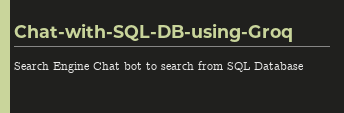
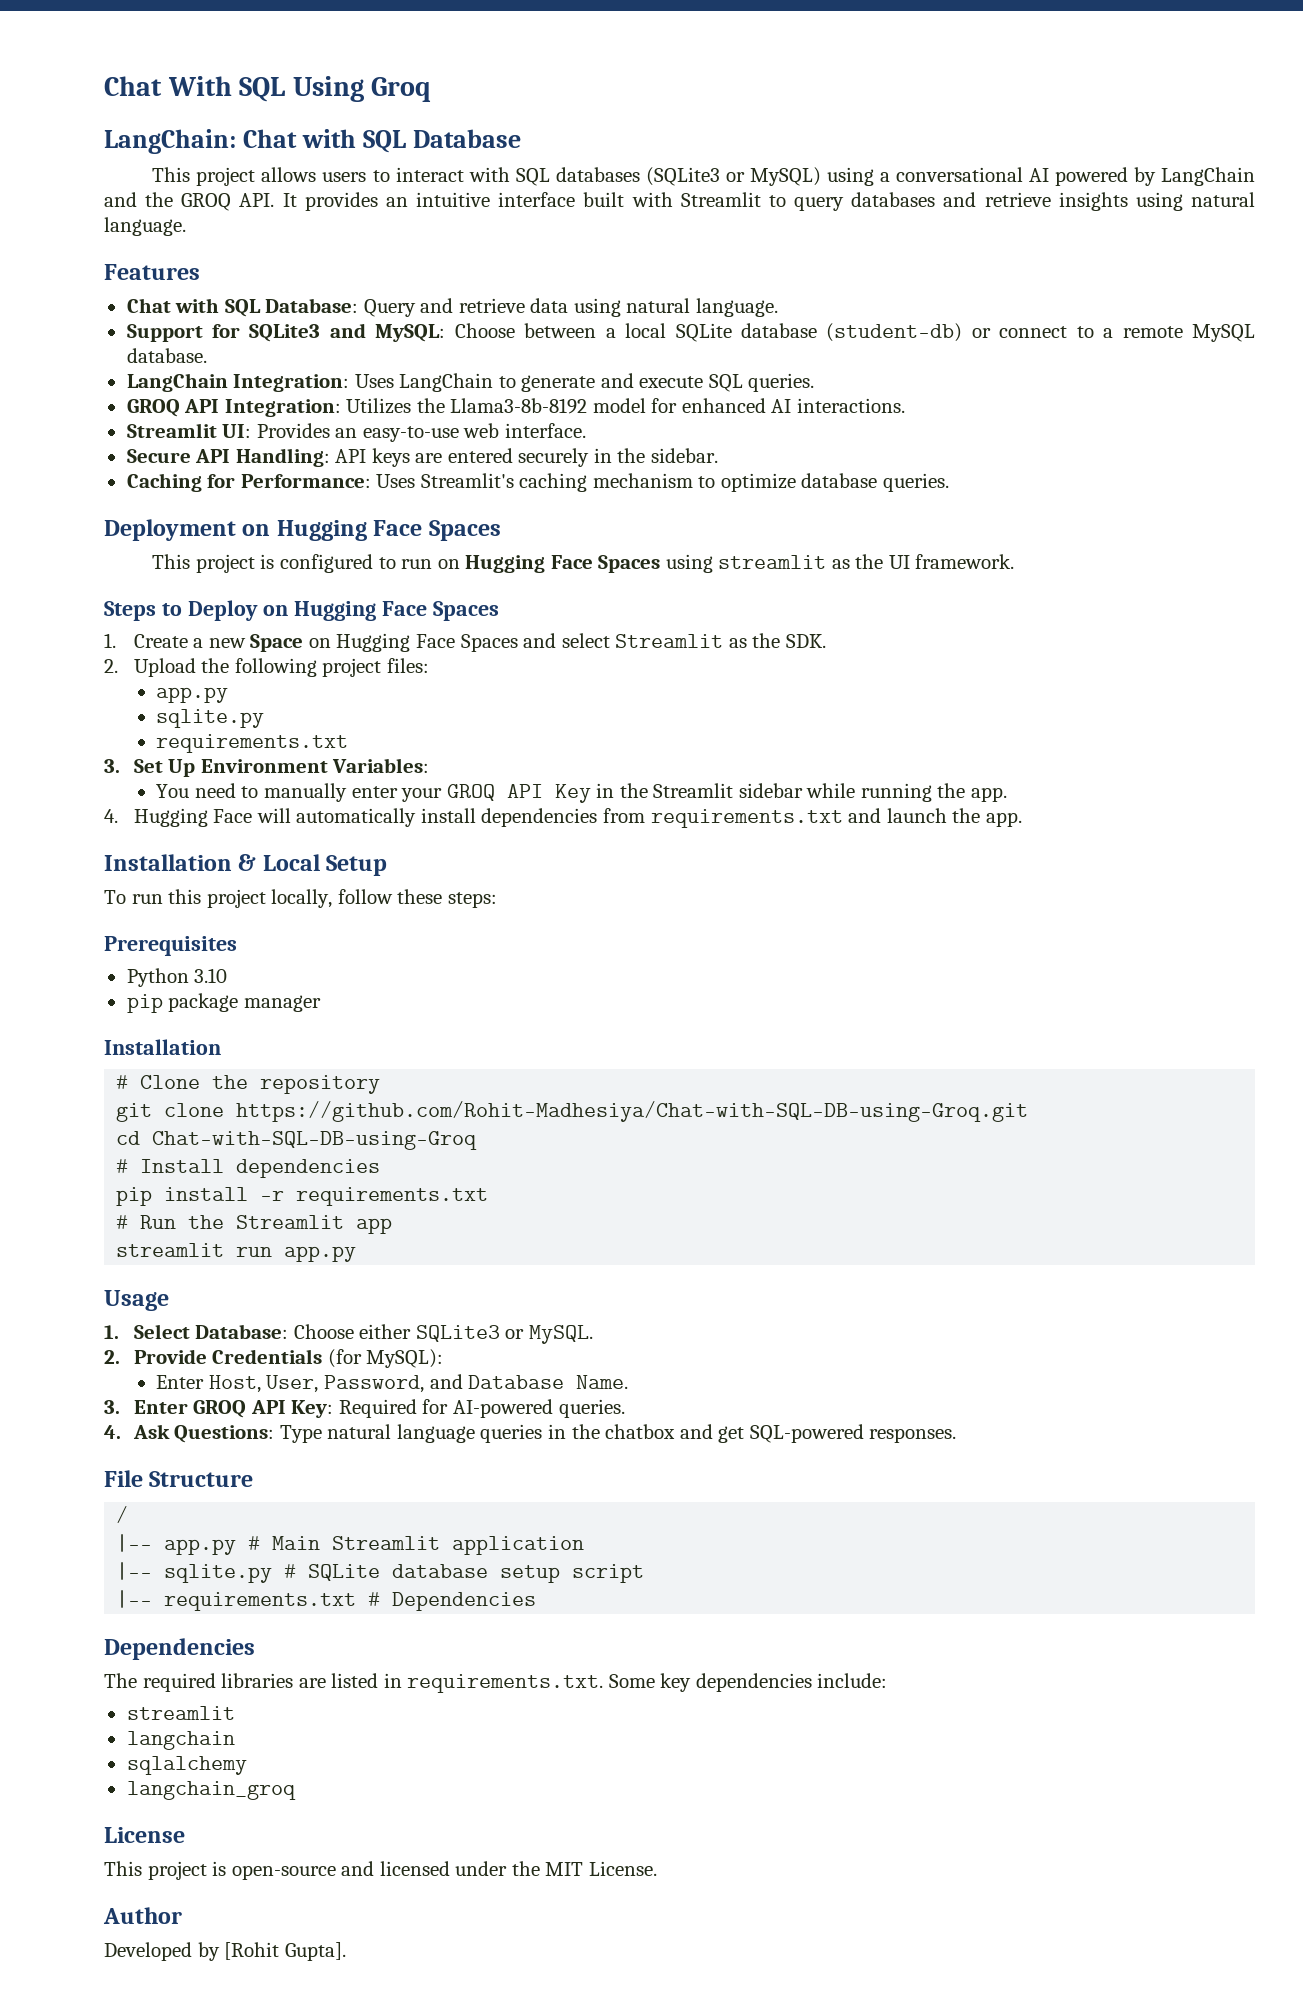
[14,23,293,42] [14,61,303,73] Chat-with-SQL-DB-using-Groq // Search Engine Chat bot to search from SQL Database -> [104,76,432,102] [104,129,522,154] [152,167,1255,186] [104,192,1255,211] [104,217,186,236] [104,264,200,280] [126,298,778,317] [126,323,1256,342] [126,348,207,363] [126,373,815,392] [126,398,905,417] [126,423,586,442] [126,448,718,467] [126,473,949,492] [104,519,501,541] [152,554,1015,573] [104,600,499,621] [104,633,826,652] [104,658,429,677] [156,687,229,703] [156,709,265,728] [156,734,349,753] [104,758,430,777] [156,783,1007,803] [104,808,1022,828] [104,854,388,876] [104,889,497,908] [104,936,237,956] [126,968,228,987] [126,993,321,1013] [104,1039,221,1055] [116,1075,381,1094] [116,1101,1029,1122] [116,1131,478,1150] [116,1159,381,1178] [116,1187,489,1206] [116,1215,393,1234] [116,1243,357,1262] [104,1290,169,1311] [104,1324,594,1344] [104,1349,444,1368] [156,1374,629,1393] [104,1399,625,1418] [104,1424,957,1443] [104,1470,254,1487] [116,1506,129,1523] [116,1534,585,1555] [116,1562,645,1583] [116,1590,537,1611] [104,1638,255,1660] [104,1673,888,1693] [126,1706,235,1720] [126,1731,235,1750] [126,1756,247,1775] [126,1781,296,1800] [104,1827,185,1843] [104,1861,657,1880] [103,1907,182,1924] [104,1942,346,1961] Chat With SQL Using Groq // LangChain: Chat with SQL Database // This project allows users to interact with SQL databases (SQLite3 or MySQL) using a conversational AI powered by LangChain and the GROQ API. It provides an intuitive interface built with Streamlit to query databases and retrieve insights using natural language. // Features // Chat with SQL Database: Query and retrieve data using natural language. // Support for SQLite3 and MySQL: Choose between a local SQLite database (student-db) or connect to a remote MySQL database. // LangChain Integration: Uses LangChain to generate and execute SQL queries. // GROQ API Integration: Utilizes the Llama3-8b-8192 model for enhanced AI interactions. // Streamlit UI: Provides an easy-to-use web interface. // Secure API Handling: API keys are entered securely in the sidebar. // Caching for Performance: Uses Streamlit's caching mechanism to optimize database queries. // Deployment on Hugging Face Spaces // This project is configured to run on Hugging Face Spaces using streamlit as the UI framework. // Steps to Deploy on Hugging Face Spaces // 1. Create a new Space on Hugging Face Spaces and select Streamlit as the SDK. // 2. Upload the following project files: // app.py // sqlite.py // requirements.txt // 3. Set Up Environment Variables: // You need to manually enter your GROQ API Key in the Streamlit sidebar while running the app. // 4. Hugging Face will automatically install dependencies from requirements.txt and launch the app. // Installation & Local Setup // To run this project locally, follow these steps: // Prerequisites // Python 3.10 // pip package manager // Installation // # Clone the repository // git clone https://github.com/Rohit-Madhesiya/Chat-with-SQL-DB-using-Groq.git // cd Chat-with-SQL-DB-using-Groq // # Install dependencies // pip install -r requirements.txt // # Run the Streamlit app // streamlit run app.py // Usage // 1. Select Database: Choose either SQLite3 or MySQL. // 2. Provide Credentials (for MySQL): // Enter Host, User, Password, and Database Name. // 3. Enter GROQ API Key: Required for AI-powered queries. // 4. Ask Questions: Type natural language queries in the chatbox and get SQL-powered responses. // File Structure // / // |-- app.py # Main Streamlit application // |-- sqlite.py # SQLite database setup script // |-- requirements.txt # Dependencies // Dependencies // The required libraries are listed in requirements.txt. Some key dependencies include: // streamlit // langchain // sqlalchemy // langchain_groq // License // This project is open-source and licensed under the MIT License. // Author // Developed by [Rohit Gupta].

